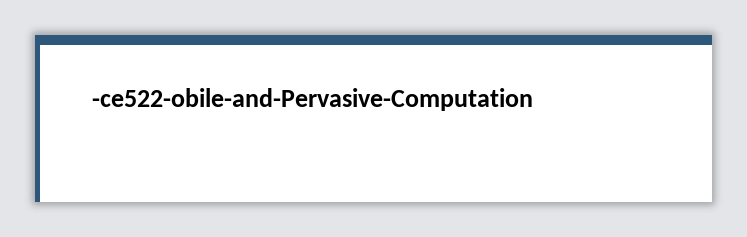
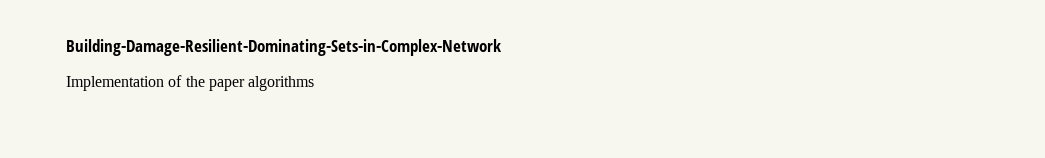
[92,88,533,111] -ce522-obile-and-Pervasive-Computation -> [66,39,501,56] [66,75,315,91] Building-Damage-Resilient-Dominating-Sets-in-Complex-Network // Implementation of the paper algorithms

